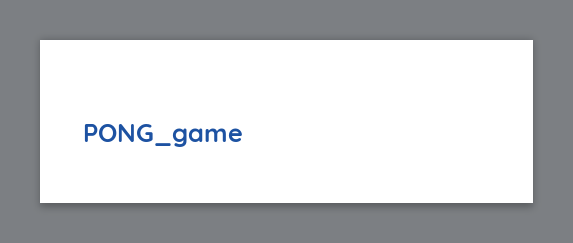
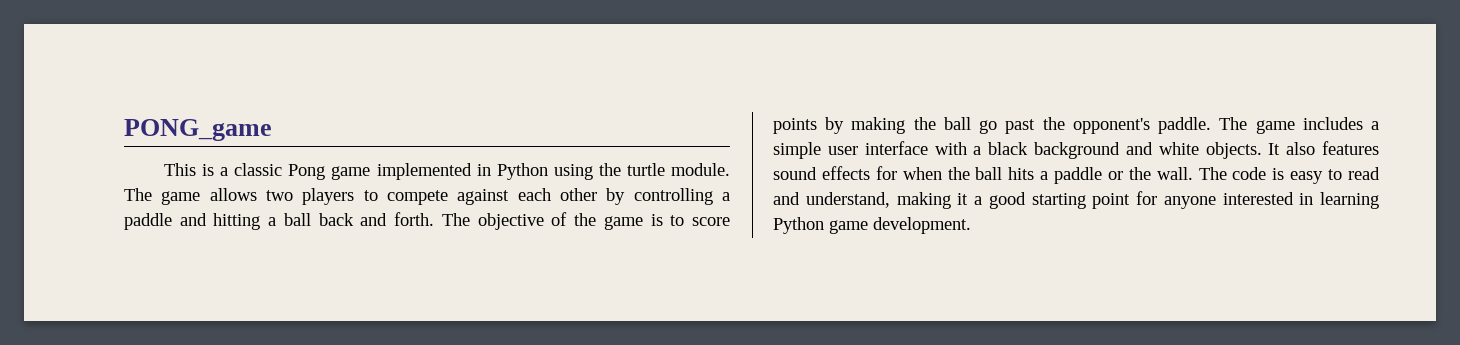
(243, 135) none -> [163,163,731,180] [124,188,730,205] [124,212,731,230] [773,117,1379,134] [773,141,1379,159] [773,166,1380,184] [773,191,1379,209] [773,217,971,234] // This is a classic Pong game implemented in Python using the turtle module. The game allows two players to compete against each other by controlling a paddle and hitting a ball back and forth. The objective of the game is to score points by making the ball go past the opponent's paddle. The game includes a simple user interface with a black background and white objects. It also features sound effects for when the ball hits a paddle or the wall. The code is easy to read and understand, making it a good starting point for anyone interested in learning Python game development.

